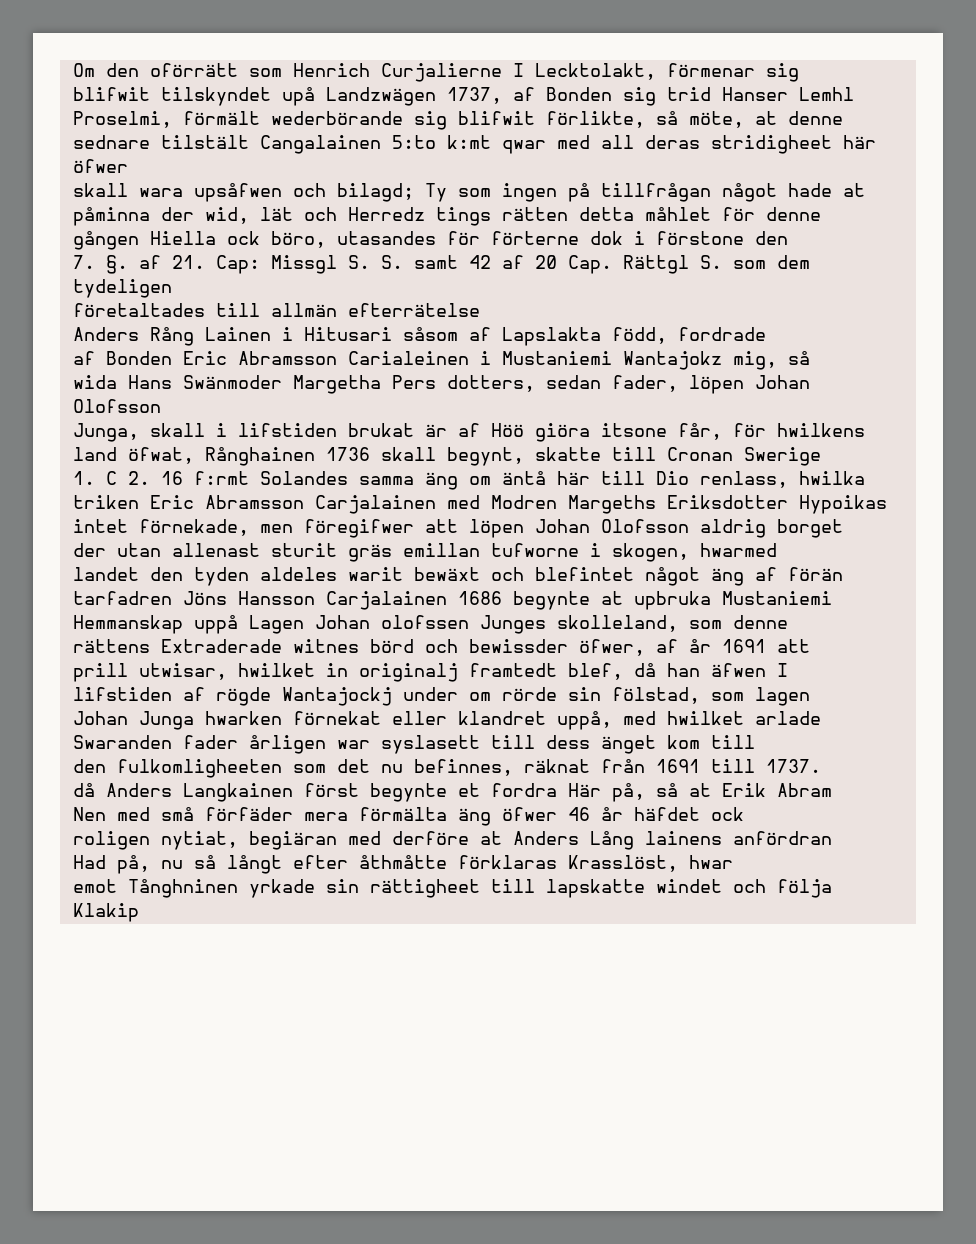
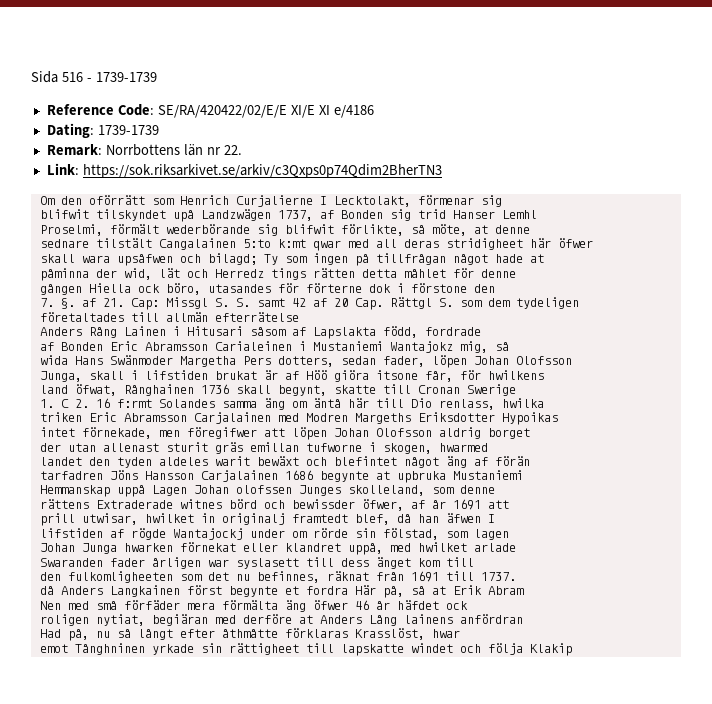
(72, 70) none -> [31,71,157,83] [46,104,374,118] [46,123,159,138] [46,144,242,156] [46,163,442,178] Sida 516 - 1739-1739 // Reference Code: SE/RA/420422/02/E/E XI/E XI e/4186 // Dating: 1739-1739 // Remark: Norrbottens län nr 22. // Link: https://sok.riksarkivet.se/arkiv/c3Qxps0p74Qdim2BherTN3 //

